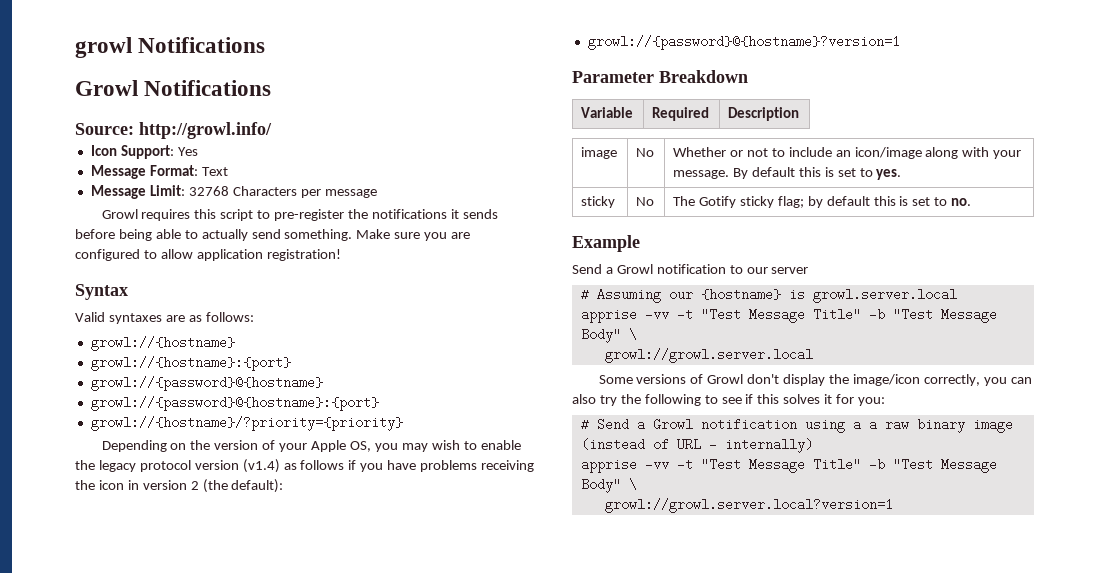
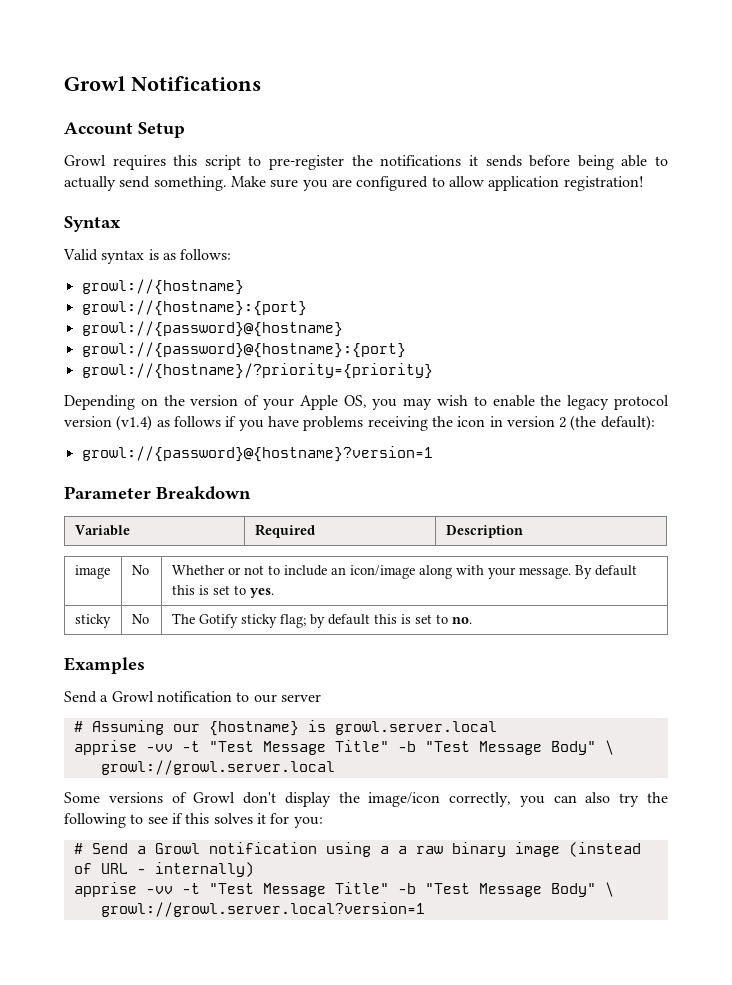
[75,37,266,58] growl Notifications // -> (64, 83) none
[75,122,272,139] [90,145,198,159] [90,165,228,179] [90,185,377,199] Source: http://growl.info/ // Icon Support: Yes // Message Format: Text // Message Limit: 32768 Characters per message -> [64,122,185,138] Account Setup
[108,313,185,324] syntaxes are -> [101,249,159,264] syntax is
[572,235,640,252] Example -> [64,657,145,674] Examples

